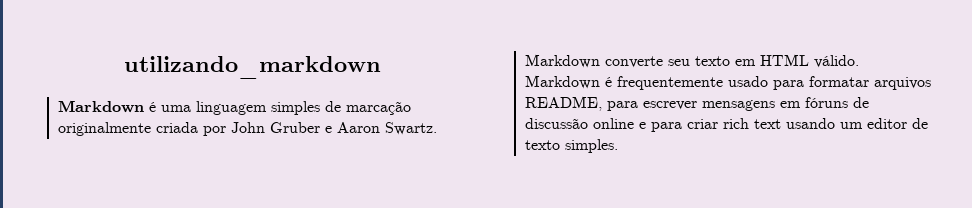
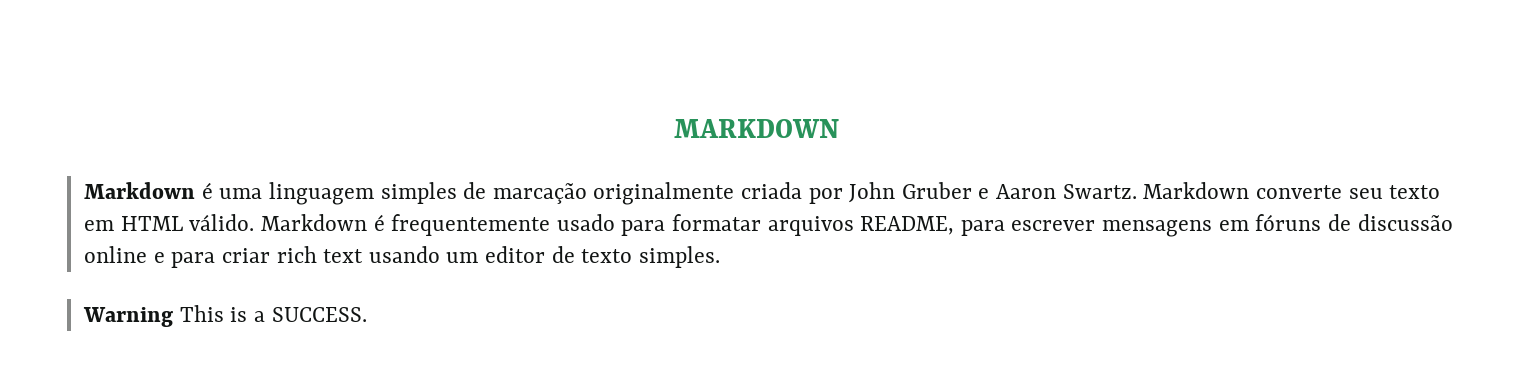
[124,56,381,79] utilizando_markdown -> [674,119,839,138] MARKDOWN
(619, 146) none -> [83,305,367,327] // Warning This is a SUCCESS.

